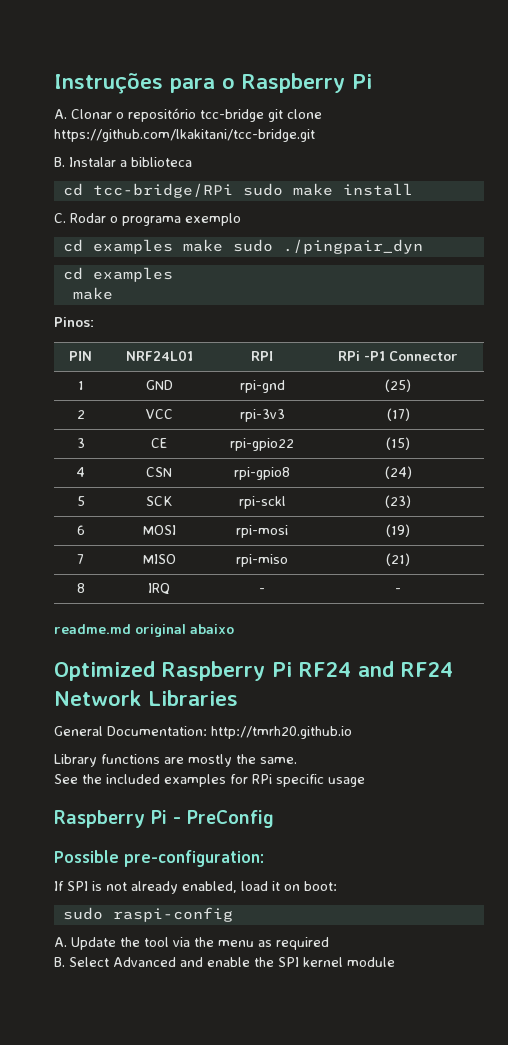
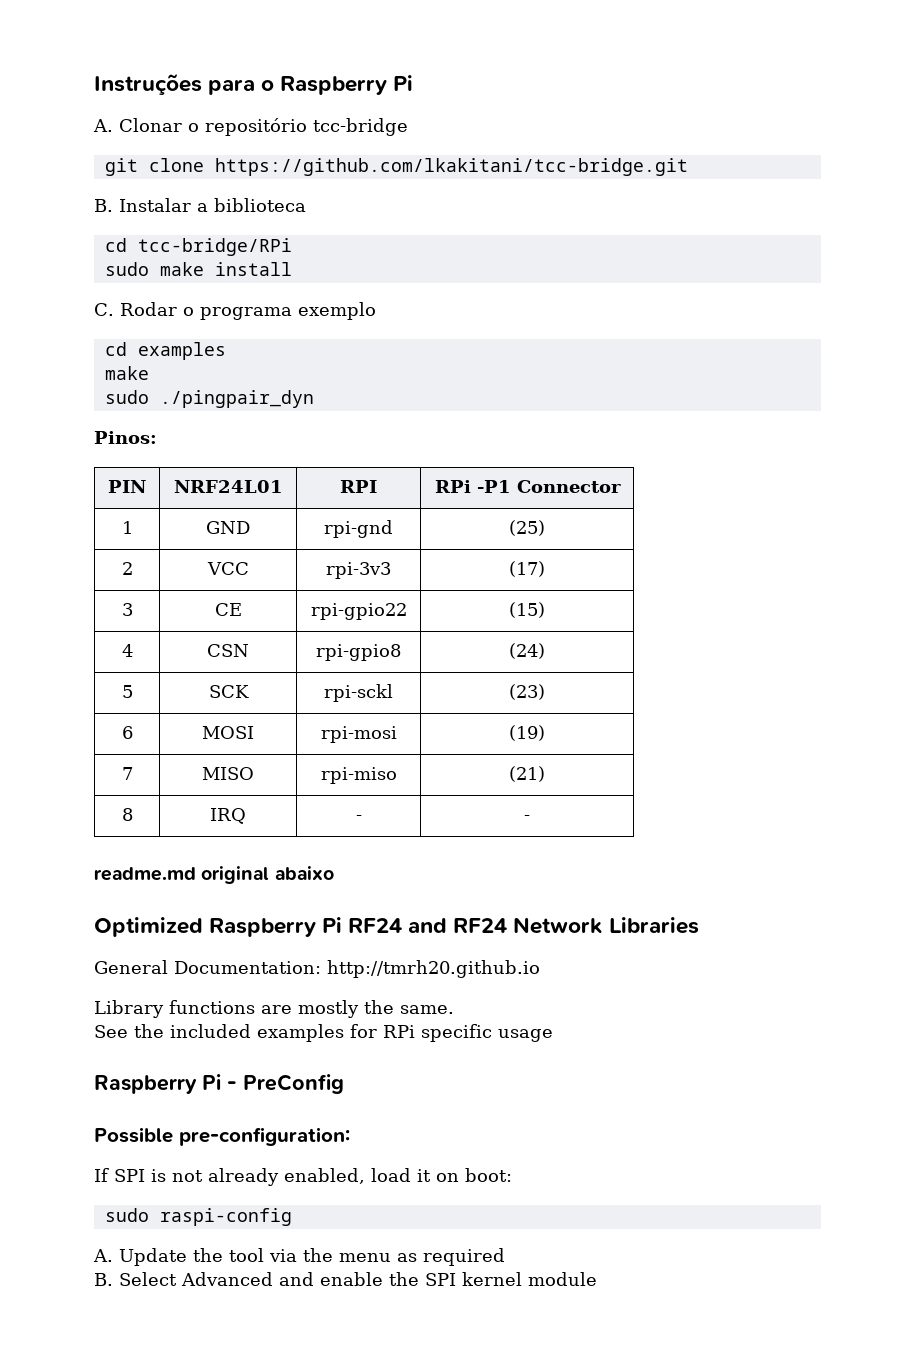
(264, 115) none -> (408, 127) //
(233, 190) none -> (292, 247) //
[182,239,223,252] make -> [104,366,149,380] // make //
[62,267,173,282] [72,287,113,300] // cd examples // make -> (314, 399) none

